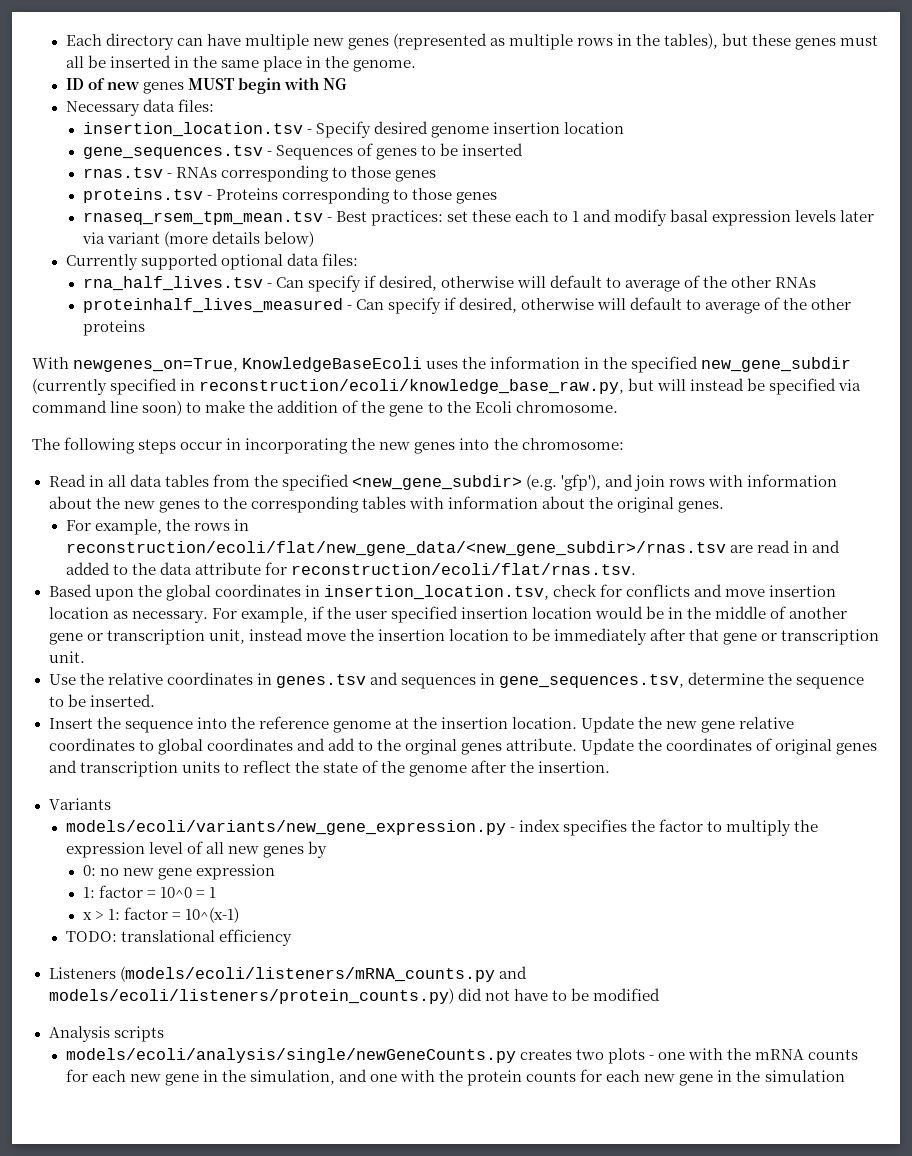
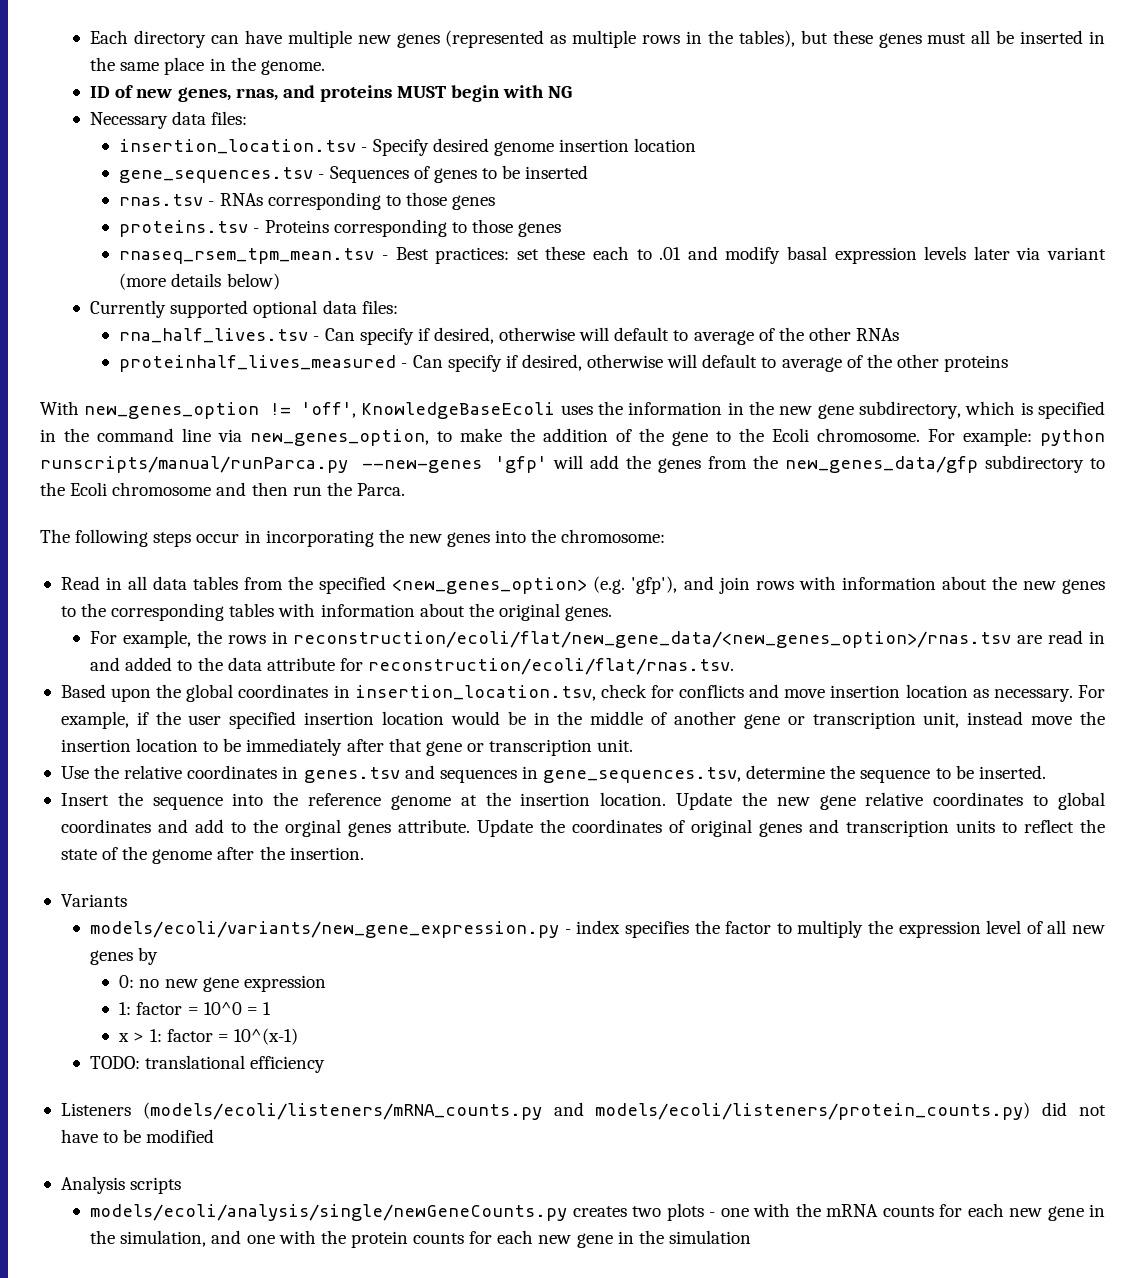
[142,82,184,94] genes -> [177,85,392,102] genes, rnas, and proteins
[571,211,579,222] 1 -> [659,247,682,260] .01
[73,358,239,372] newgenes_on=True, -> [84,402,357,419] new_genes_option != 'off',
[631,356,852,373] [32,378,862,395] [32,400,183,416] specified new_gene_subdir (currently specified in reconstruction/ecoli/knowledge_base_raw.py, but will instead be specified via command line soon) -> [779,401,1105,419] [40,428,429,446] new gene subdirectory, which is specified in the command line via new_genes_option,
(618, 407) none -> [928,428,1105,446] [40,455,1106,473] [40,482,405,496] For example: python runscripts/manual/runParca.py --new-genes 'gfp' will add the genes from the new_genes_data/gfp subdirectory to the Ecoli chromosome and then run the Parca.
[351,475,522,490] <new_gene_subdir> -> [392,577,588,594] <new_genes_option>
[65,541,726,556] reconstruction/ecoli/flat/new_gene_data/<new_gene_subdir>/rnas.tsv -> [293,631,1012,648] reconstruction/ecoli/flat/new_gene_data/<new_genes_option>/rnas.tsv

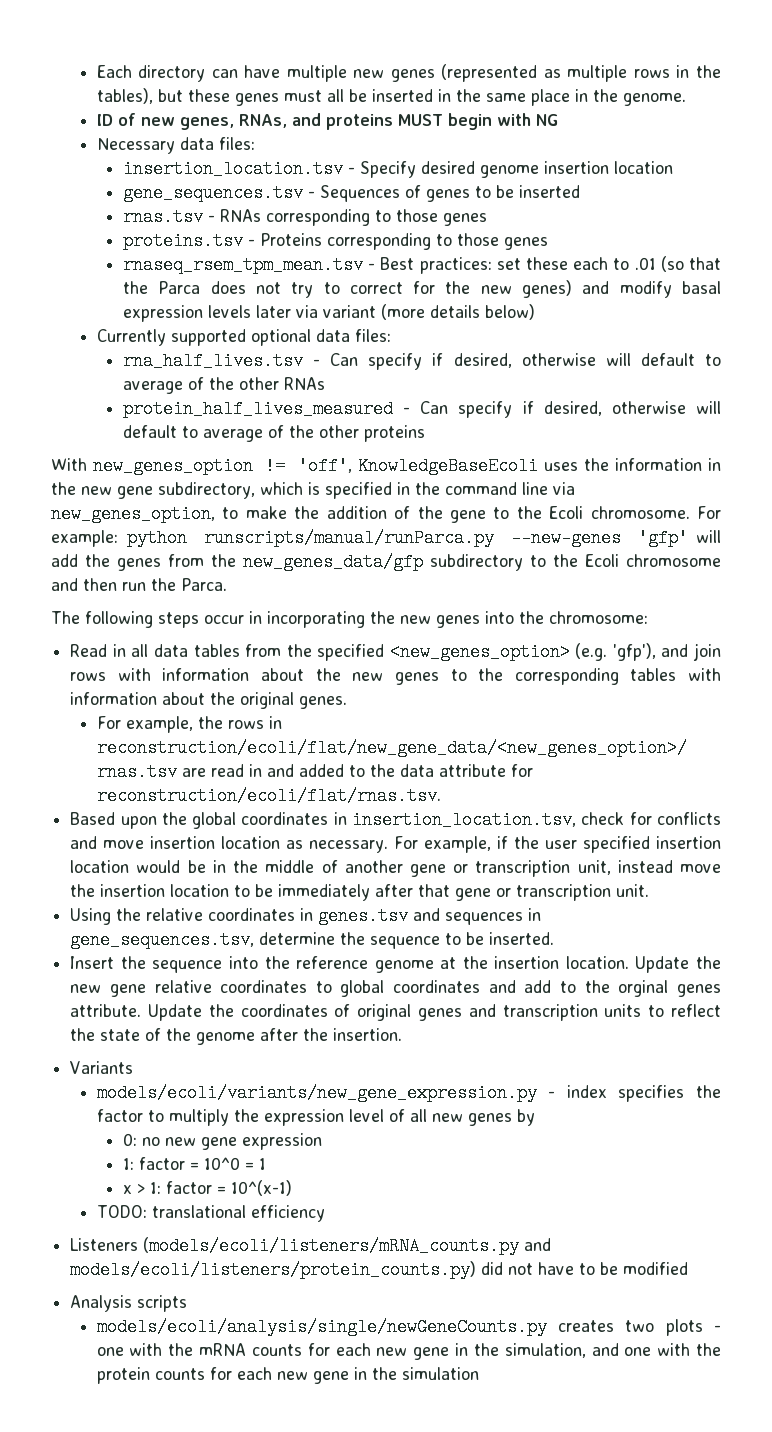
[235,88,278,101] rnas, -> [238,114,287,128] RNAs,
(682, 253) none -> [660,256,721,272] [123,280,573,298] (so that the Parca does not try to correct for the new genes)
[119,355,397,372] proteinhalf_lives_measured -> [123,400,394,418] protein_half_lives_measured
[60,766,89,779] Use -> [70,908,112,925] Using

